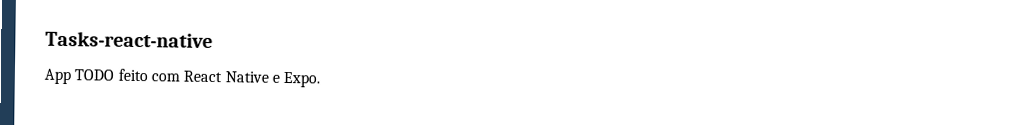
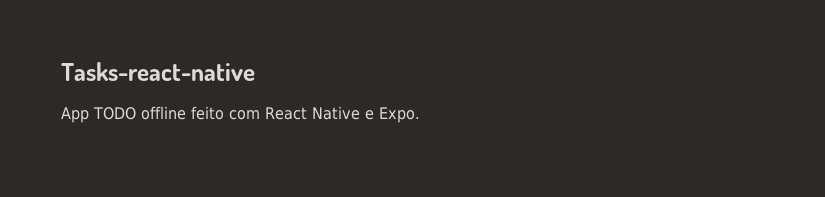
(115, 75) none -> [141,106,186,120] offline

